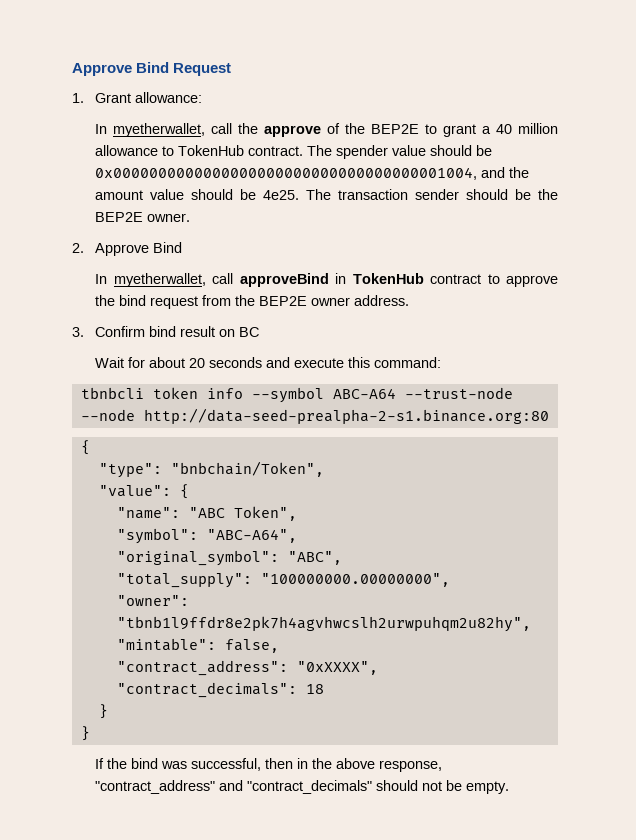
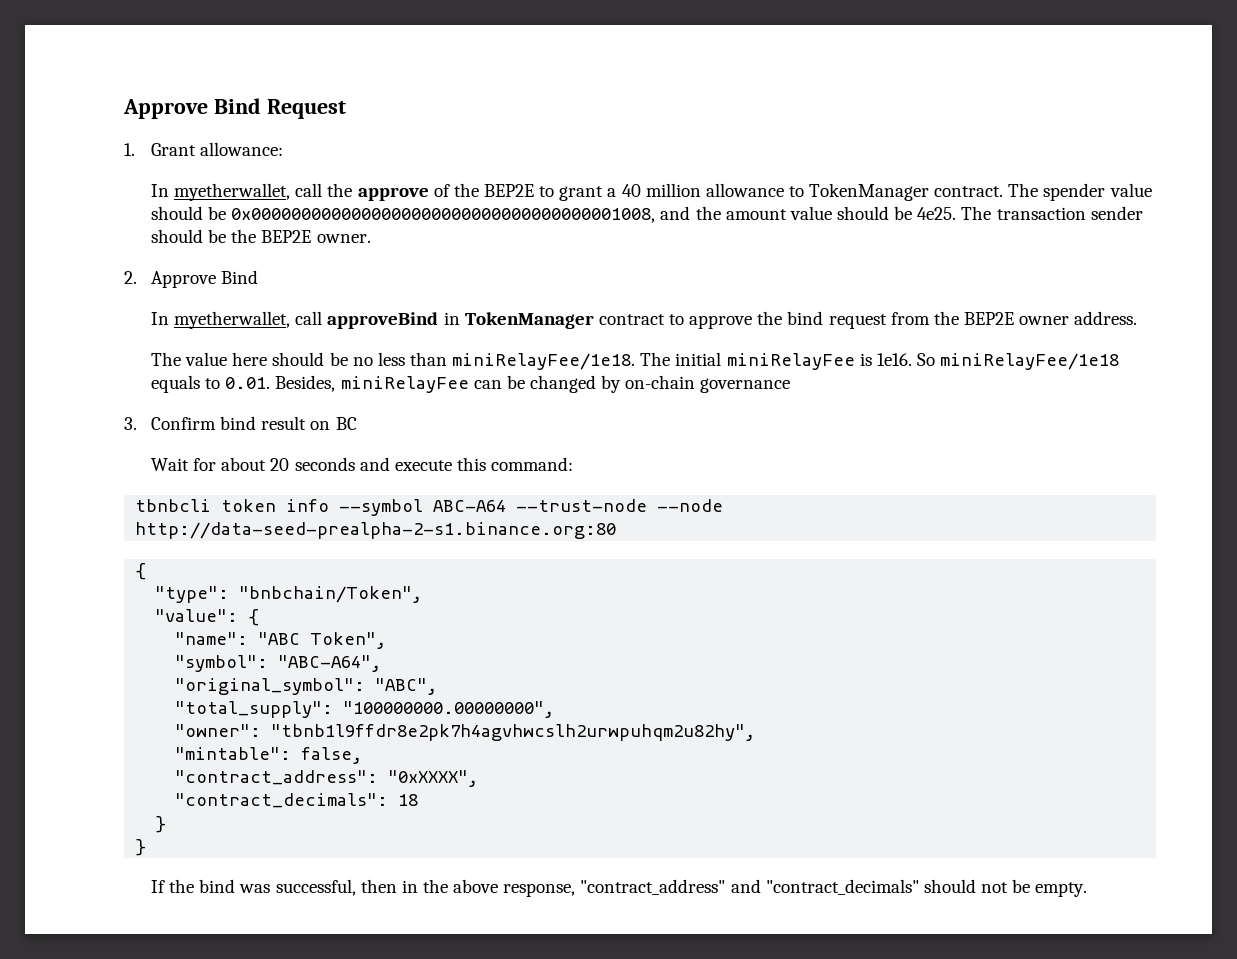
[178,145,245,156] TokenHub -> [809,183,930,201] TokenManager
[95,167,478,180] 0x0000000000000000000000000000000000001004, -> [231,208,656,223] 0x0000000000000000000000000000000000001008,
[352,273,424,284] TokenHub -> [464,312,594,329] TokenManager
(410, 300) none -> [151,352,1120,370] [151,375,791,393] // The value here should be no less than miniRelayFee/1e18. The initial miniRelayFee is 1e16. So miniRelayFee/1e18 equals to 0.01. Besides, miniRelayFee can be changed by on-chain governance

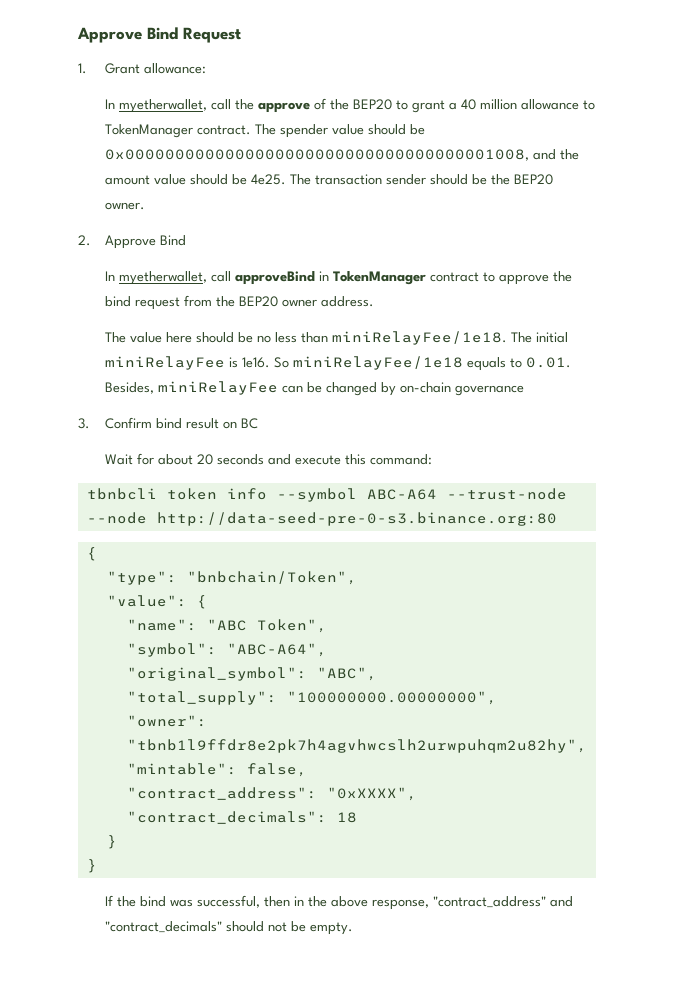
[484,184,535,197] BEP2E -> [352,99,392,110] BEP20
[261,230,312,243] BEP2E -> [513,174,553,185] BEP20
[963,312,1014,325] BEP2E -> [238,296,278,307] BEP20
[135,522,617,539] http://data-seed-prealpha-2-s1.binance.org:80 -> [156,512,557,526] http://data-seed-pre-0-s3.binance.org:80

